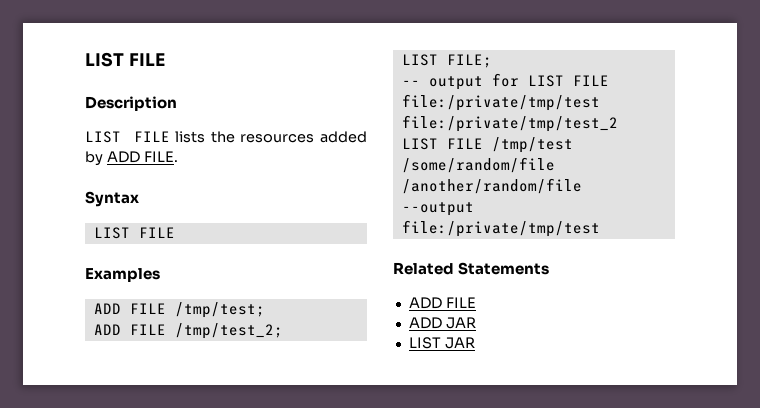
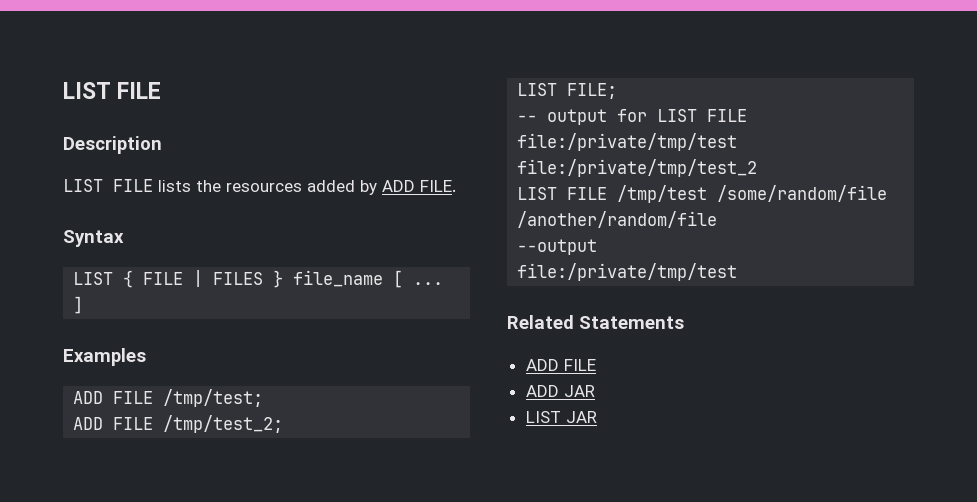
[138,227,175,238] FILE -> [123,270,444,288] [73,296,84,314] { FILE | FILES } file_name [ ... ]

